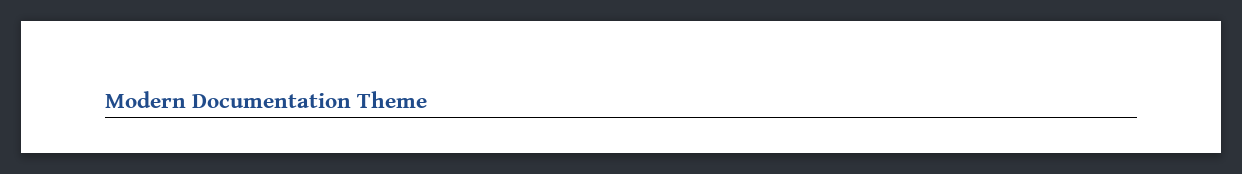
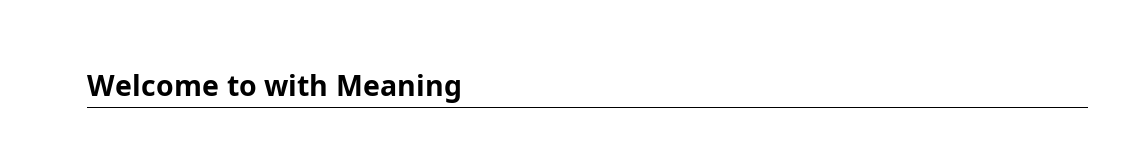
[105,91,428,108] Modern Documentation Theme -> [87,74,463,103] Welcome to with Meaning

